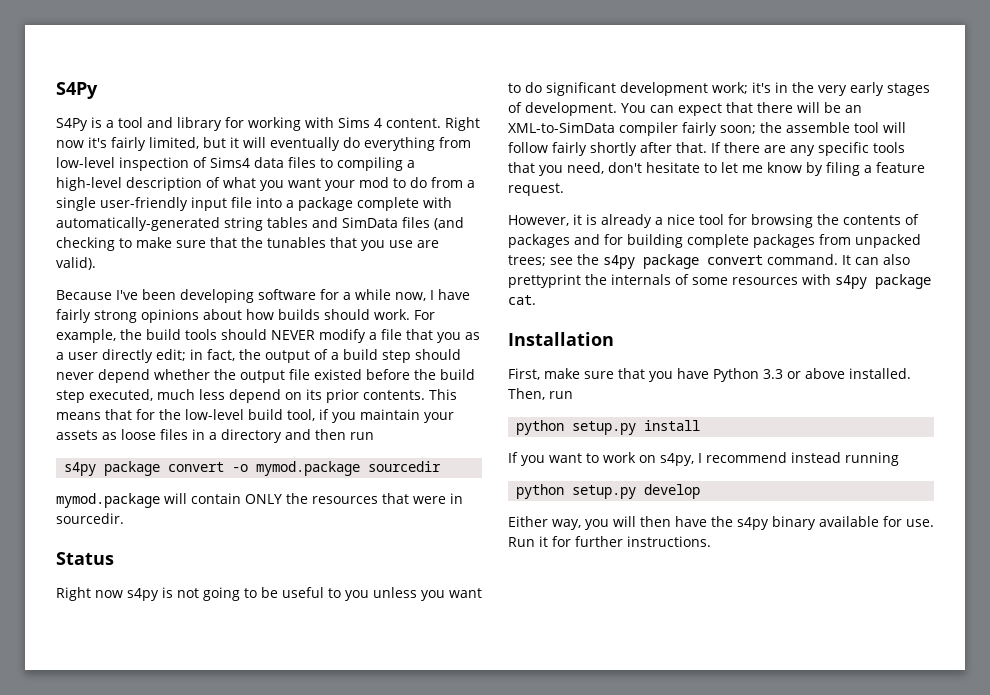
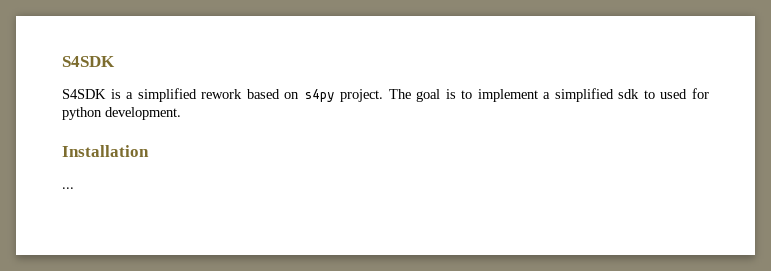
[56,82,98,99] [56,117,480,131] [56,137,471,151] [56,157,415,171] [56,177,475,191] [56,197,452,211] [56,217,464,231] [56,237,439,251] [56,257,96,270] [56,289,470,303] [56,309,435,323] [56,329,480,343] [56,349,461,363] [56,369,475,383] [56,389,457,403] [56,409,454,423] [56,429,374,443] [64,461,442,476] [56,493,463,508] [56,513,124,524] [56,552,114,565] [56,587,482,601] [508,82,930,96] [508,102,862,116] [508,122,906,136] [508,142,905,156] [508,162,925,176] [508,183,564,196] [508,214,919,228] [508,234,921,248] [508,254,910,269] [508,274,931,289] [508,295,536,305] [508,332,614,346] [508,368,911,382] [508,388,573,400] [516,420,701,435] [508,452,899,466] [516,484,701,499] [508,516,934,530] [508,536,711,547] S4Py // S4Py is a tool and library for working with Sims 4 content. Right now it's fairly limited, but it will eventually do everything from low-level inspection of Sims4 data files to compiling a high-level description of what you want your mod to do from a single user-friendly input file into a package complete with automatically-generated string tables and SimData files (and checking to make sure that the tunables that you use are valid). // Because I've been developing software for a while now, I have fairly strong opinions about how builds should work. For example, the build tools should NEVER modify a file that you as a user directly edit; in fact, the output of a build step should never depend whether the output file existed before the build step executed, much less depend on its prior contents. This means that for the low-level build tool, if you maintain your assets as loose files in a directory and then run // s4py package convert -o mymod.package sourcedir // mymod.package will contain ONLY the resources that were in sourcedir. // Status // Right now s4py is not going to be useful to you unless you want to do significant development work; it's in the very early stages of development. You can expect that there will be an XML-to-SimData compiler fairly soon; the assemble tool will follow fairly shortly after that. If there are any specific tools that you need, don't hesitate to let me know by filing a feature request. // However, it is already a nice tool for browsing the contents of packages and for building complete packages from unpacked trees; see the s4py package convert command. It can also prettyprint the internals of some resources with s4py package cat. // Installation // First, make sure that you have Python 3.3 or above installed. Then, run // python setup.py install // If you want to work on s4py, I recommend instead running // python setup.py develop // Either way, you will then have the s4py binary available for use. Run it for further instructions. -> [62,56,115,67] [62,88,709,102] [62,107,181,120] [62,145,149,157] [62,187,74,189] S4SDK // S4SDK is a simplified rework based on s4py project. The goal is to implement a simplified sdk to used for python development. // Installation // ...

